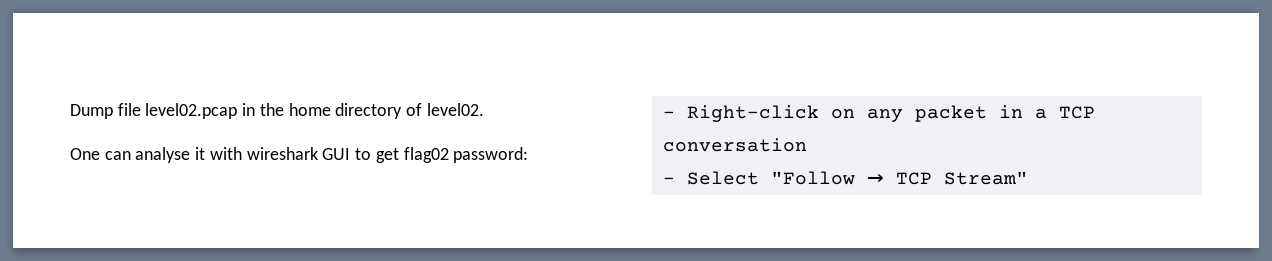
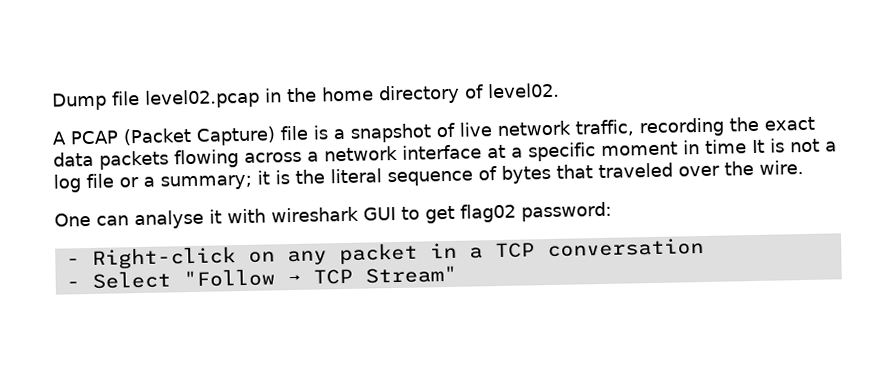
(484, 109) none -> [52,116,815,146] [53,138,837,170] [53,160,804,193] // A PCAP (Packet Capture) file is a snapshot of live network traffic, recording the exact data packets flowing across a network interface at a specific moment in time It is not a log file or a summary; it is the literal sequence of bytes that traveled over the wire.

